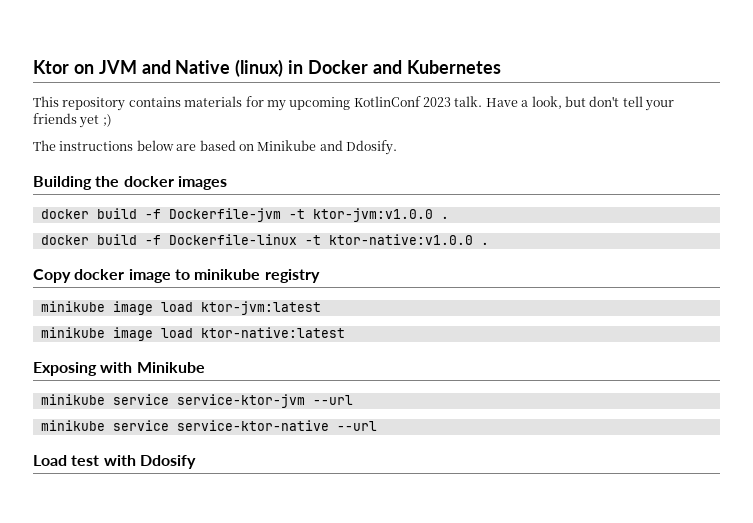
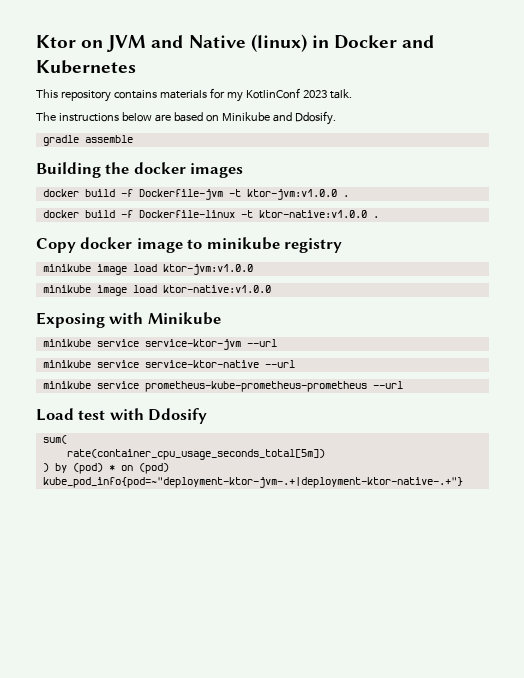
[289,97,351,110] upcoming -> (243, 97) none
[485,96,674,111] [33,113,112,128] Have a look, but don't tell your friends yet ;) -> (352, 94) none
(397, 147) none -> [42,135,133,146] // gradle assemble
[200,301,321,315] [40,327,345,341] ktor-jvm:latest // minikube image load ktor-native:latest -> [162,264,253,275] [42,285,271,296] ktor-jvm:v1.0.0 // minikube image load ktor-native:v1.0.0
(377, 426) none -> [42,381,403,392] // minikube service prometheus-kube-prometheus-prometheus --url
(196, 462) none -> [42,435,67,444] [66,449,325,460] [42,463,169,474] [42,477,463,488] // sum( // rate(container_cpu_usage_seconds_total[5m]) // ) by (pod) * on (pod) kube_pod_info{pod=~"deployment-ktor-jvm-.+|deployment-ktor-native-.+"}

